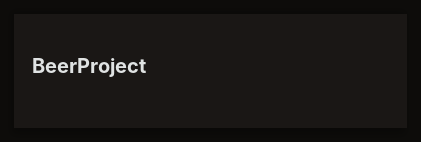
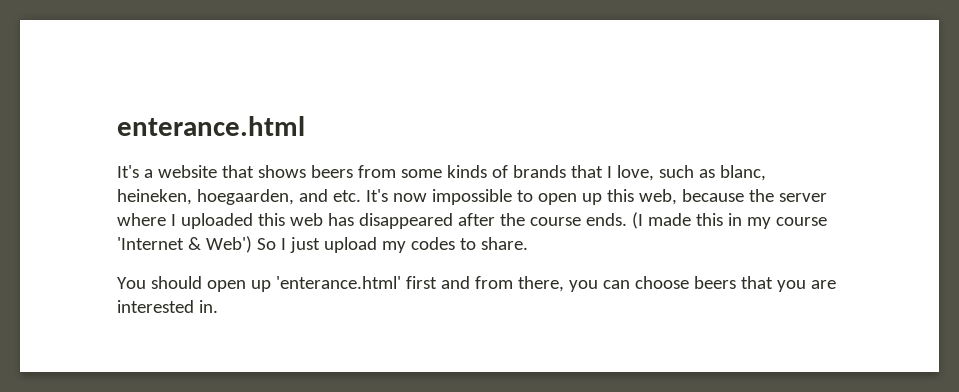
[32,58,146,77] BeerProject -> [117,116,305,136] [117,165,766,181] [117,189,827,205] [117,212,827,229] [117,236,528,253] [117,276,836,292] [117,300,218,313] enterance.html // It's a website that shows beers from some kinds of brands that I love, such as blanc, heineken, hoegaarden, and etc. It's now impossible to open up this web, because the server where I uploaded this web has disappeared after the course ends. (I made this in my course 'Internet & Web') So I just upload my codes to share. // You should open up 'enterance.html' first and from there, you can choose beers that you are interested in.

